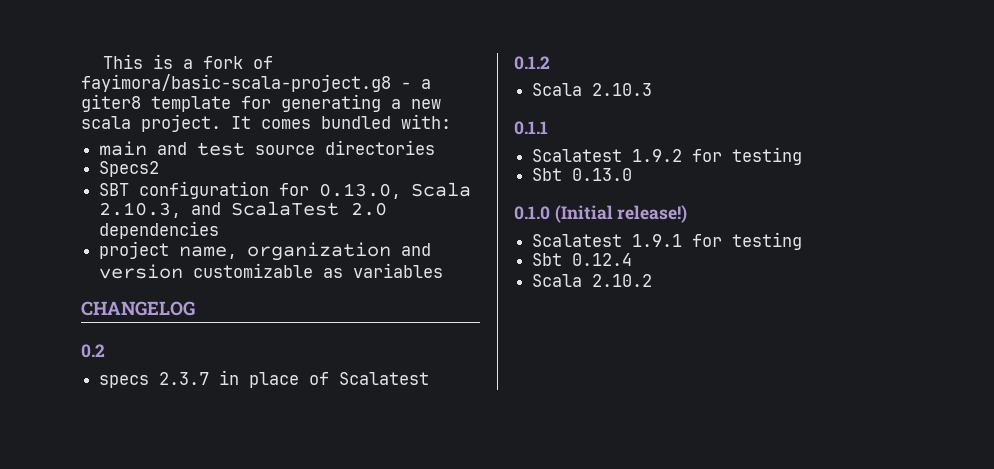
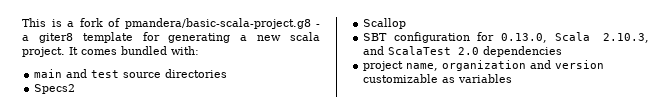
[81,74,391,92] fayimora/basic-scala-project.g8 -> [124,18,311,29] pmandera/basic-scala-project.g8
(160, 169) none -> [363,18,407,29] // Scallop
[81,301,195,316] [81,344,105,358] [99,370,430,388] [514,56,550,70] [532,83,653,96] [514,121,548,135] [532,147,803,165] [532,168,633,181] [514,205,688,223] [532,232,803,250] [532,253,633,266] [532,274,653,287] // CHANGELOG // 0.2 // specs 2.3.7 in place of Scalatest // 0.1.2 // Scala 2.10.3 // 0.1.1 // Scalatest 1.9.2 for testing // Sbt 0.13.0 // 0.1.0 (Initial release!) // Scalatest 1.9.1 for testing // Sbt 0.12.4 // Scala 2.10.2 -> (513, 78) none

